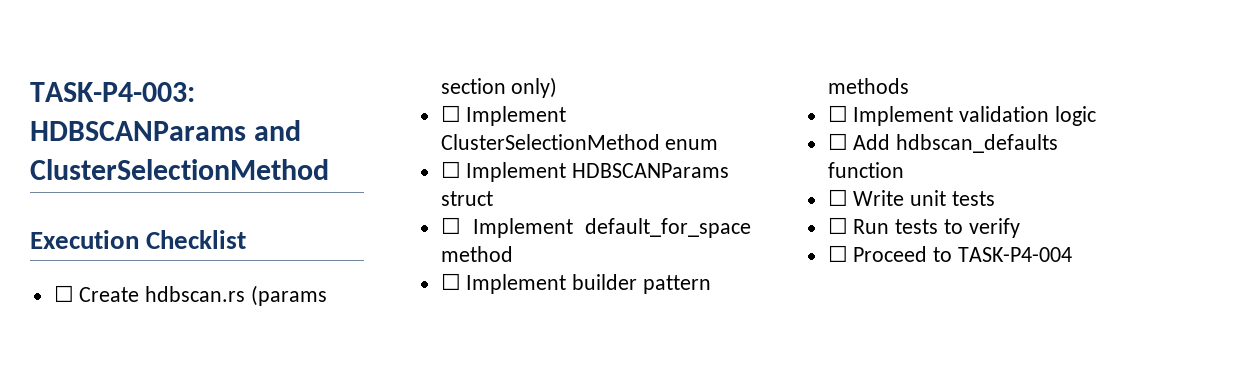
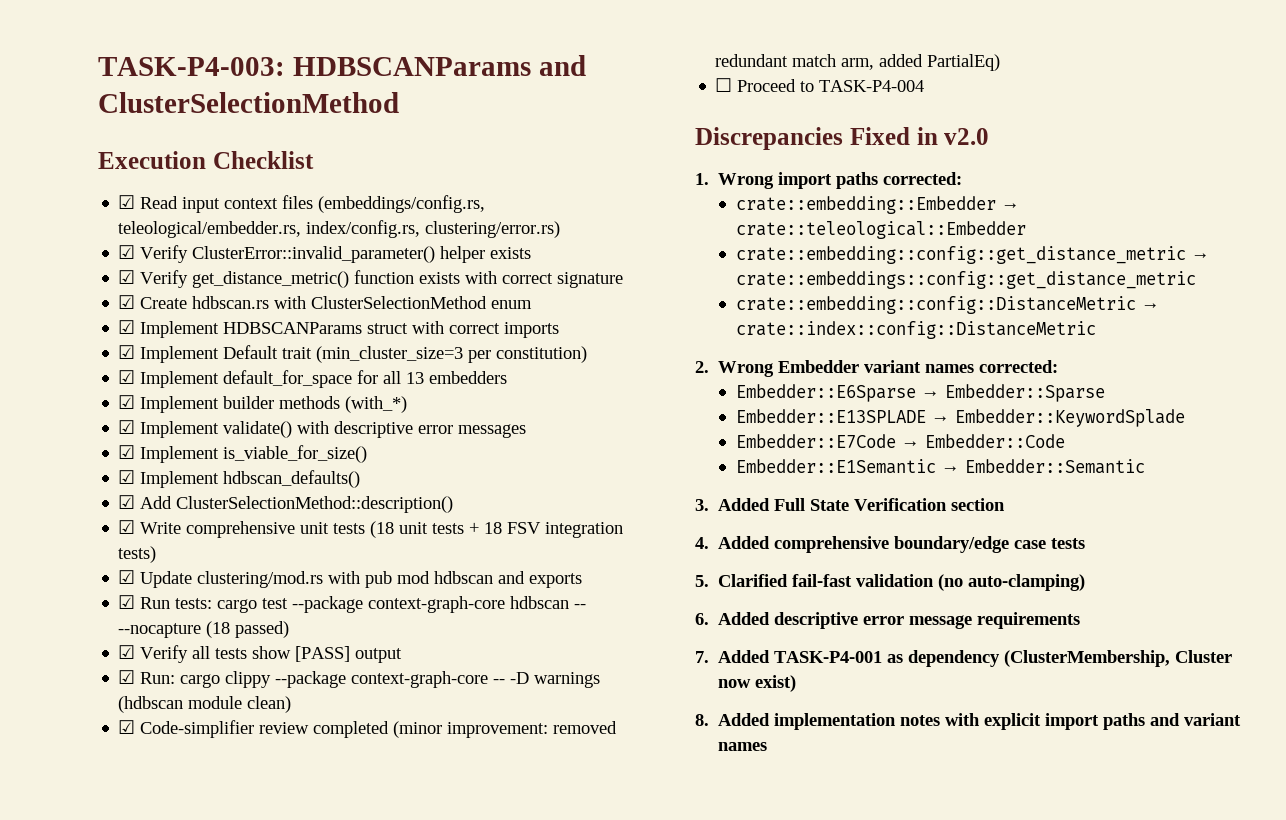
[53,285,328,306] [440,77,558,98] [440,105,567,126] ☐ Create hdbscan.rs (params section only) // ☐ Implement -> [118,195,486,213] [118,220,561,238] [118,245,532,263] [118,270,624,288] [118,295,307,309] ☑ Read input context files (embeddings/config.rs, teleological/embedder.rs, index/config.rs, clustering/error.rs) // ☑ Verify ClusterError::invalid_parameter() helper exists // ☑ Verify get_distance_metric() function exists with correct signature // ☑ Create hdbscan.rs with
[440,161,461,178] ☐ -> [118,320,136,334] ☑
[440,217,751,238] [440,246,513,262] [440,273,461,290] // ☐ Implement default_for_space method // ☐ -> [412,321,560,338] [118,345,588,363] [118,370,508,388] [118,395,136,409] with correct imports // ☑ Implement Default trait (min_cluster_size=3 per constitution) // ☑ Implement default_for_space for all 13 embedders // ☑
[643,275,712,294] pattern -> (275, 402) none
[827,105,1097,126] [827,133,1059,153] [827,162,904,178] [827,189,996,206] [827,217,1020,238] [827,245,1073,262] // ☐ Implement validation logic // ☐ Add hdbscan_defaults function // ☐ Write unit tests // ☐ Run tests to verify // ☐ Proceed to TASK-P4-004 -> [345,396,408,413] [118,420,527,438] [118,445,368,463] [118,470,361,488] [118,495,454,513] [118,520,624,538] [118,546,157,563] [118,570,583,588] [118,595,587,613] [118,621,290,638] [118,645,403,663] [118,670,601,688] [118,696,292,713] [118,720,618,738] [715,54,1001,71] [715,78,925,92] [695,127,990,150] [695,172,963,189] [735,196,1020,214] [735,221,1026,239] [735,246,1210,264] [735,271,1196,289] [735,296,1160,314] [735,321,1096,339] [695,360,1059,377] [735,384,1105,402] [735,409,1185,427] [735,434,1065,448] [735,459,1145,474] [695,498,1006,511] [695,536,1086,553] [695,574,1086,591] [695,612,1081,629] [695,650,1233,667] [718,675,797,692] [695,713,1242,730] [718,742,768,751] (with_*) // ☑ Implement validate() with descriptive error messages // ☑ Implement is_viable_for_size() // ☑ Implement hdbscan_defaults() // ☑ Add ClusterSelectionMethod::description() // ☑ Write comprehensive unit tests (18 unit tests + 18 FSV integration tests) // ☑ Update clustering/mod.rs with pub mod hdbscan and exports // ☑ Run tests: cargo test --package context-graph-core hdbscan -- --nocapture (18 passed) // ☑ Verify all tests show [PASS] output // ☑ Run: cargo clippy --package context-graph-core -- -D warnings (hdbscan module clean) // ☑ Code-simplifier review completed (minor improvement: removed redundant match arm, added PartialEq) // ☐ Proceed to TASK-P4-004 // Discrepancies Fixed in v2.0 // 1. Wrong import paths corrected: // crate::embedding::Embedder → crate::teleological::Embedder // crate::embedding::config::get_distance_metric → crate::embeddings::config::get_distance_metric // crate::embedding::config::DistanceMetric → crate::index::config::DistanceMetric // 2. Wrong Embedder variant names corrected: // Embedder::E6Sparse → Embedder::Sparse // Embedder::E13SPLADE → Embedder::KeywordSplade // Embedder::E7Code → Embedder::Code // Embedder::E1Semantic → Embedder::Semantic // 3. Added Full State Verification section // 4. Added comprehensive boundary/edge case tests // 5. Clarified fail-fast validation (no auto-clamping) // 6. Added descriptive error message requirements // 7. Added TASK-P4-001 as dependency (ClusterMembership, Cluster now exist) // 8. Added implementation notes with explicit import paths and variant names

